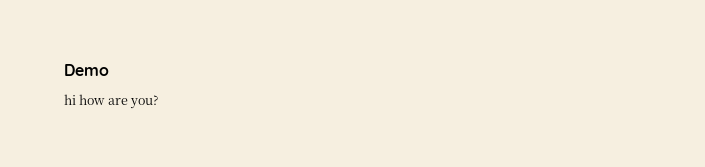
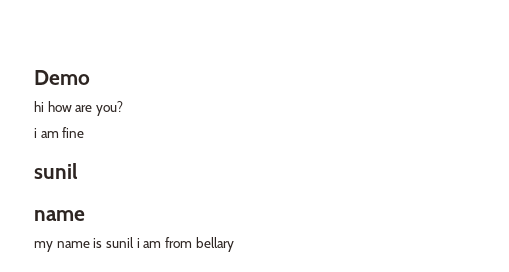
(159, 102) none -> [34,127,85,138] [34,163,78,179] [34,210,85,221] [34,237,234,252] // i am fine // sunil // name // my name is sunil i am from bellary

